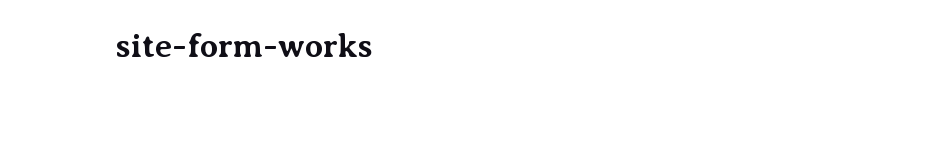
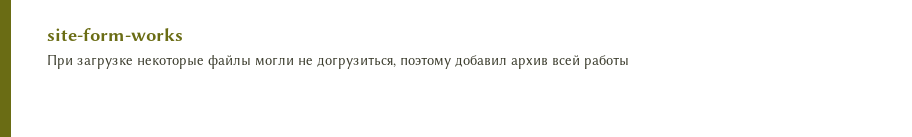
(372, 45) none -> [47,54,629,69] // При загрузке некоторые файлы могли не догрузиться, поэтому добавил архив всей работы

